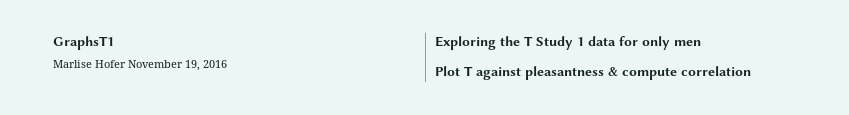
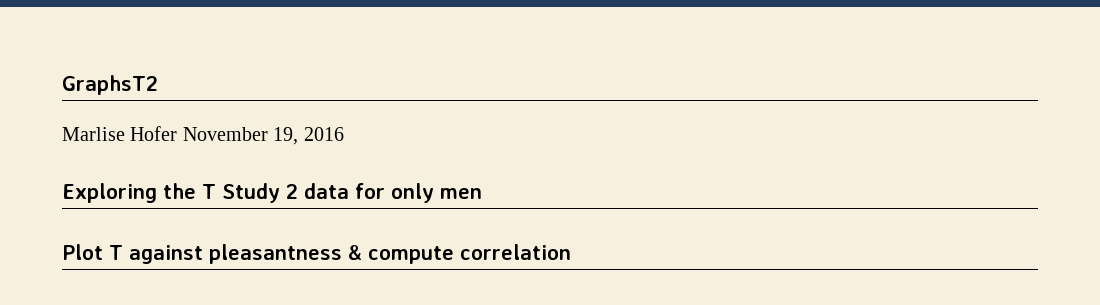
[53,36,114,50] GraphsT1 -> [62,75,158,95] GraphsT2
[577,37,584,46] 1 -> [286,184,298,199] 2

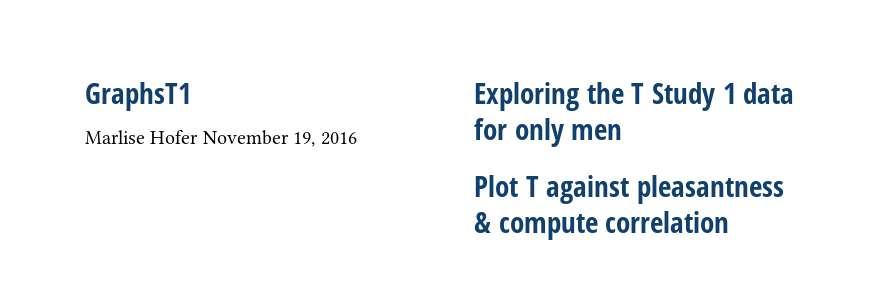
[62,75,158,95] GraphsT2 -> [85,82,191,111] GraphsT1
[286,184,298,199] 2 -> [722,83,736,104] 1

